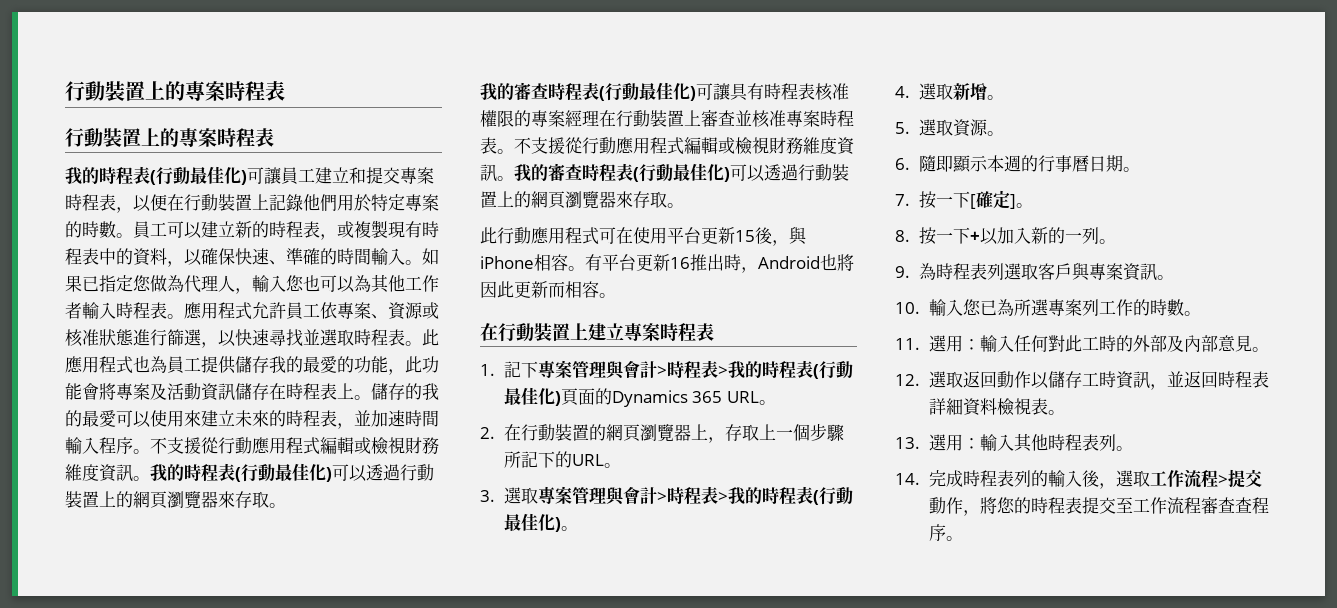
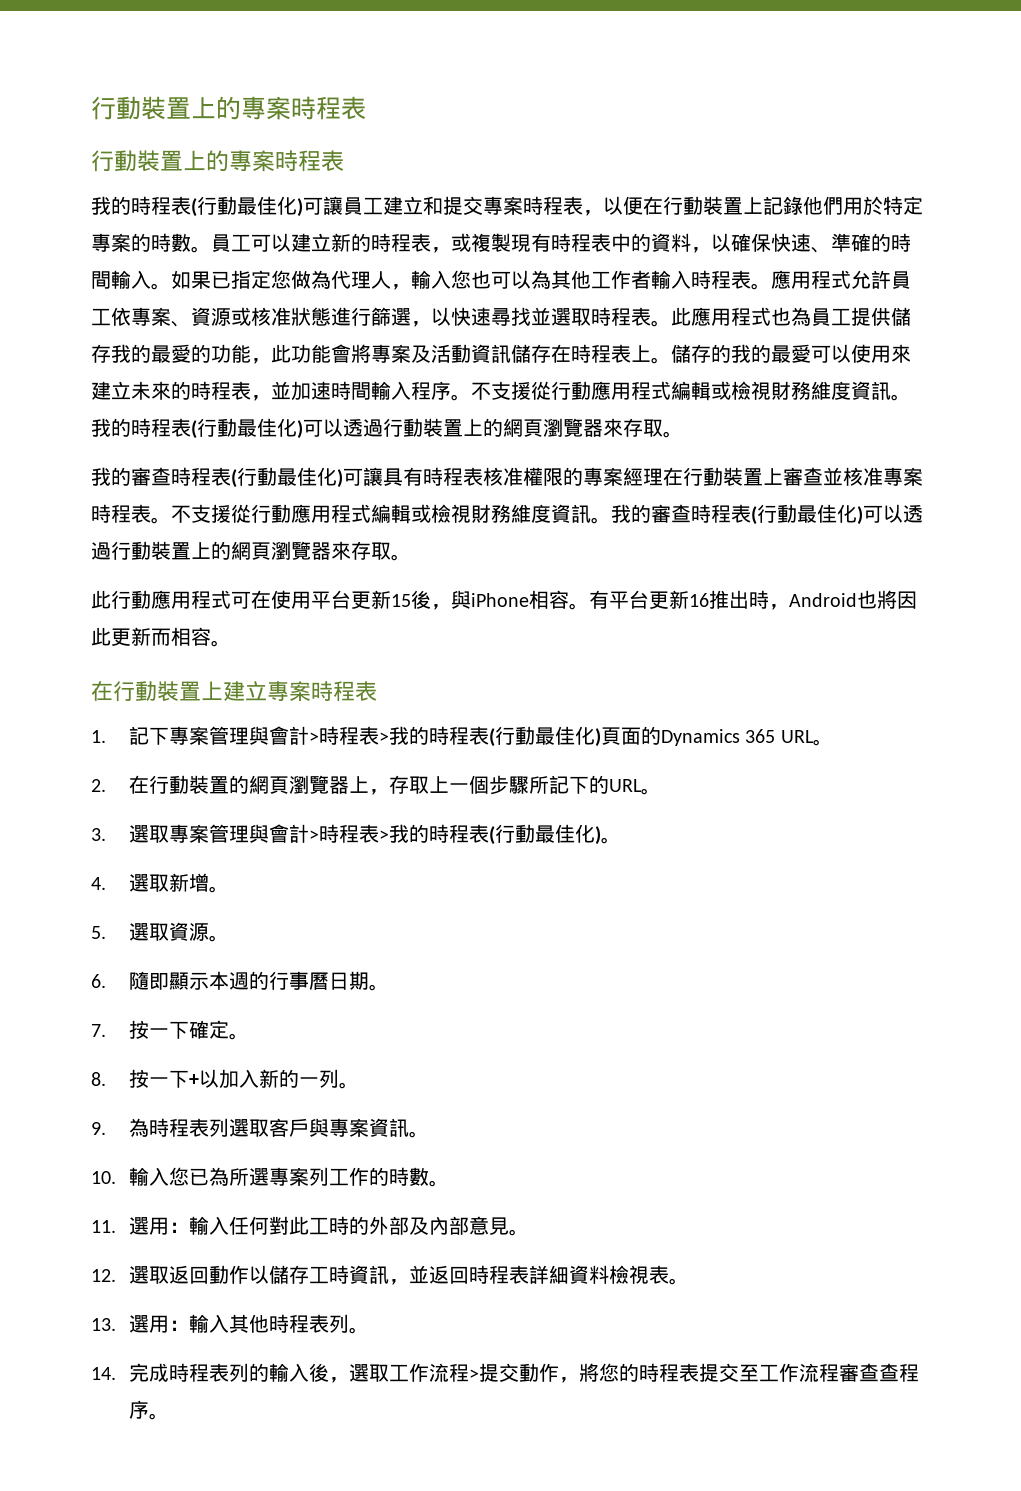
[969,190,1016,209] [確定] -> [189,1020,230,1039] 確定

